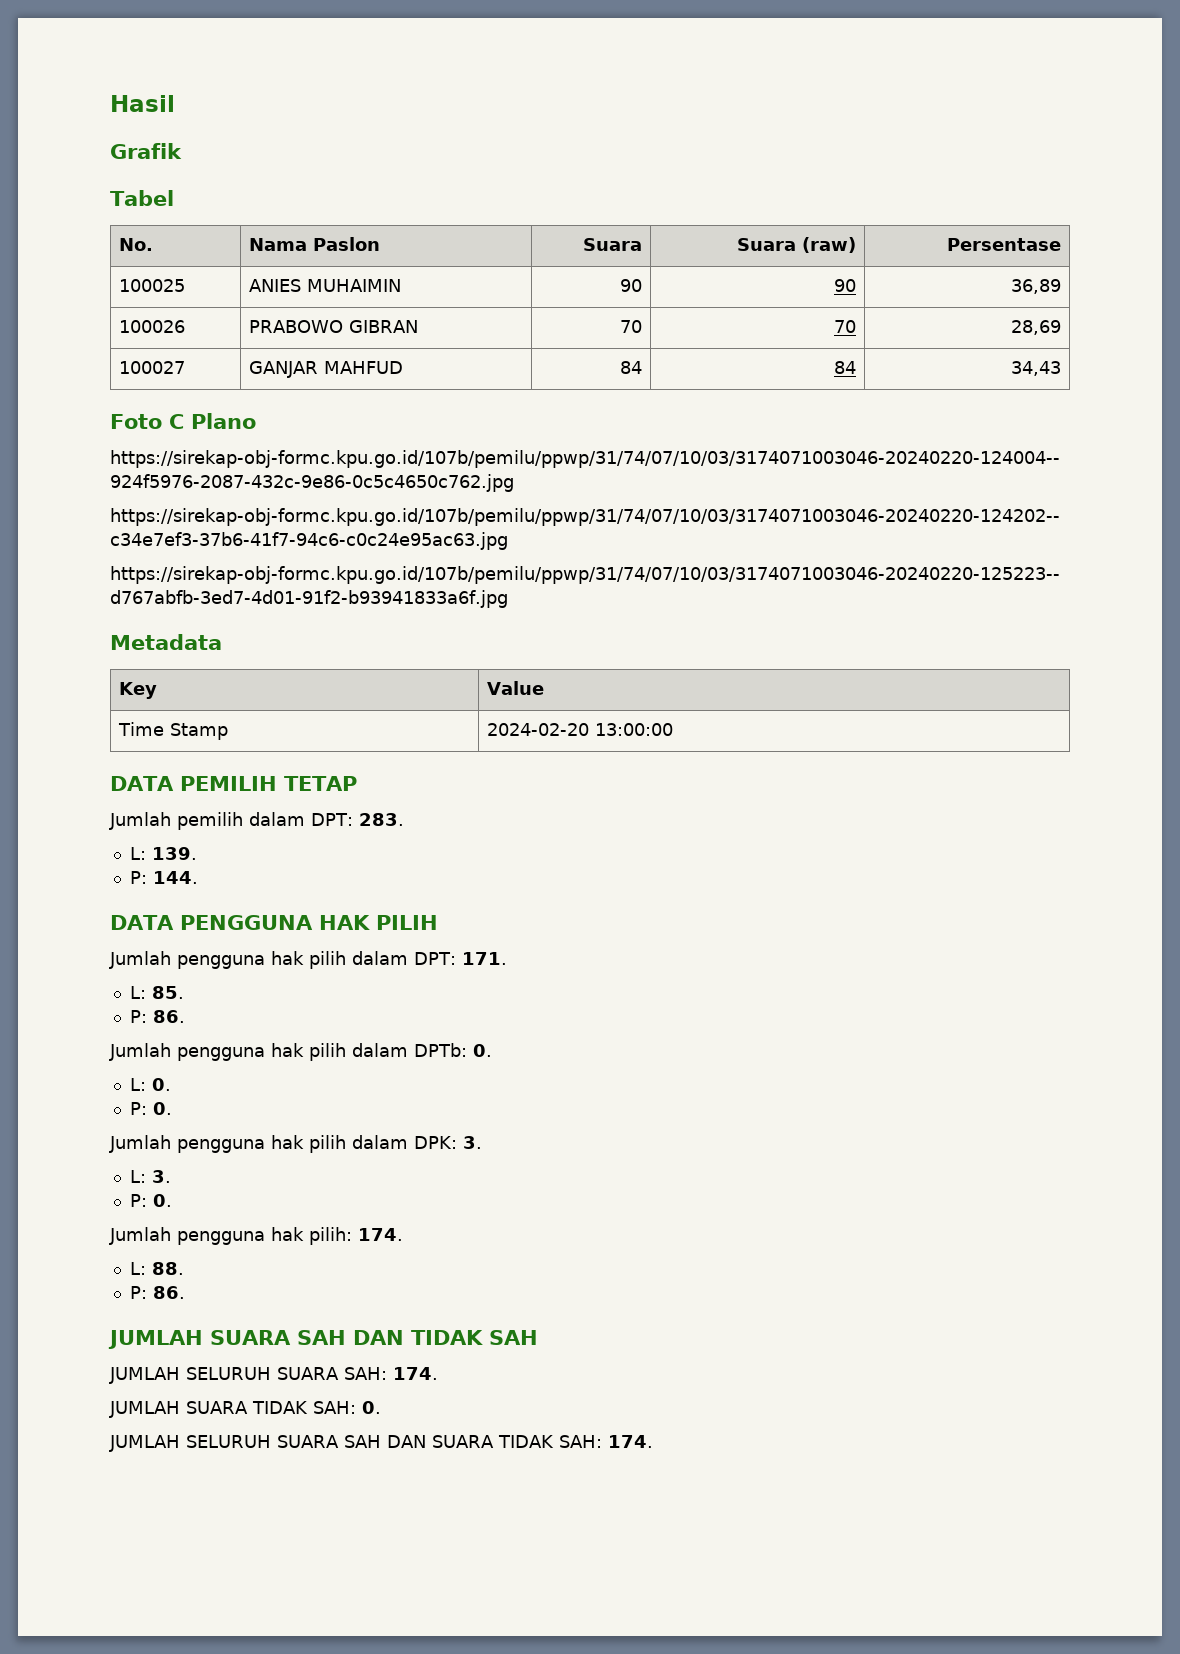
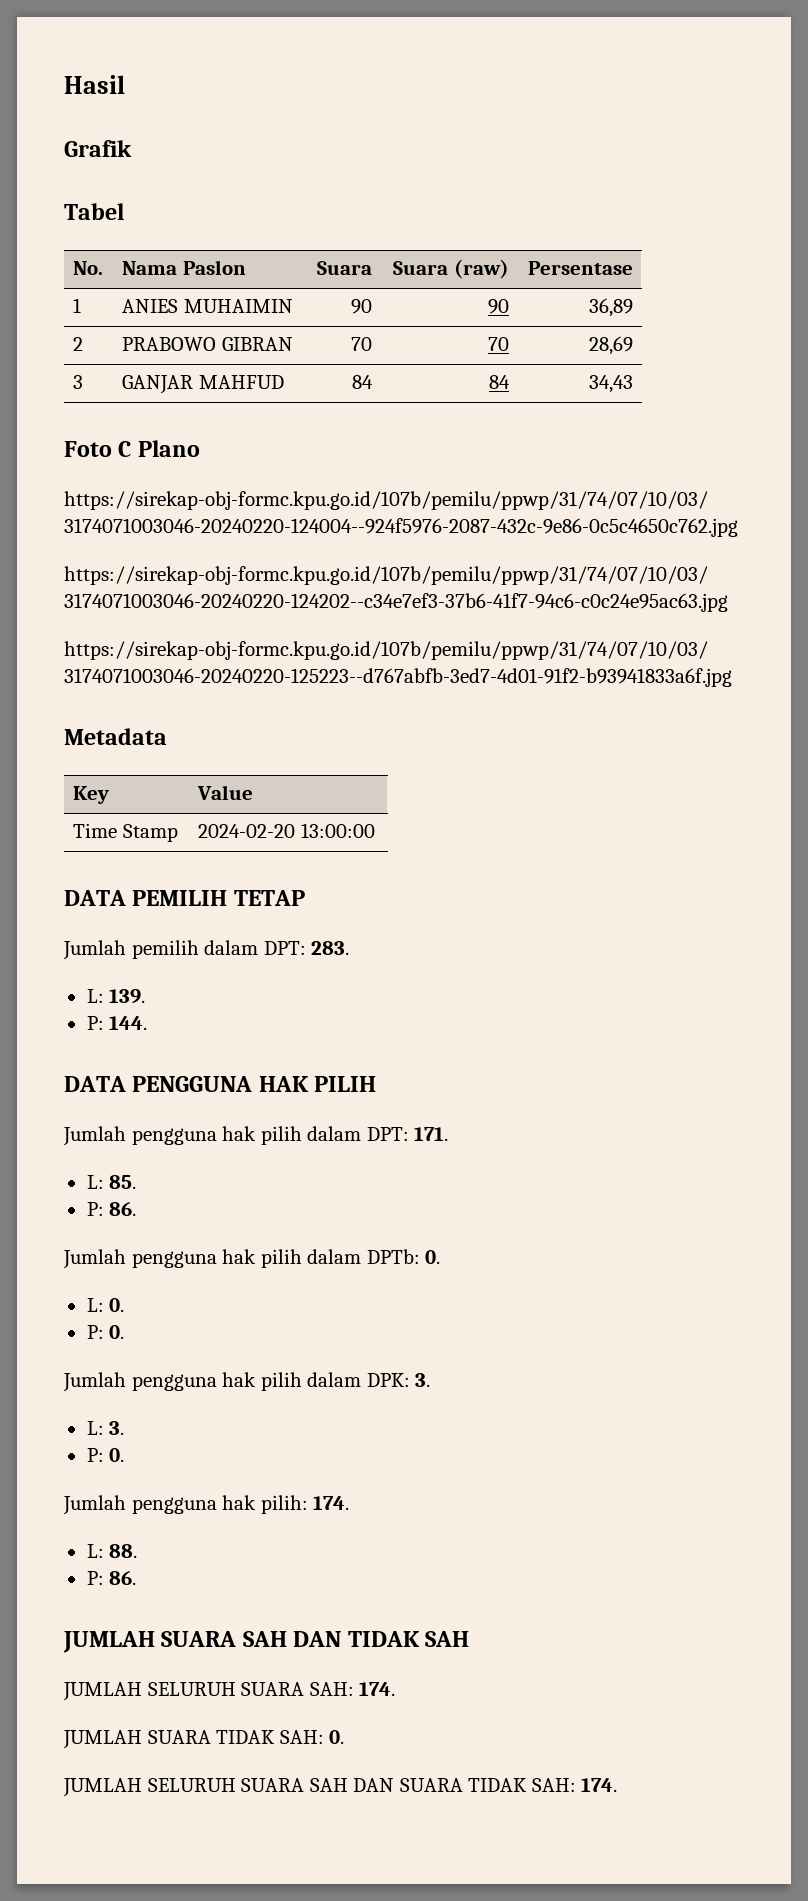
[118,279,185,292] 100025 -> [73,298,82,313] 1
[118,320,185,333] 100026 -> [73,337,84,351] 2
[118,361,185,374] 100027 -> [73,375,84,389] 3

